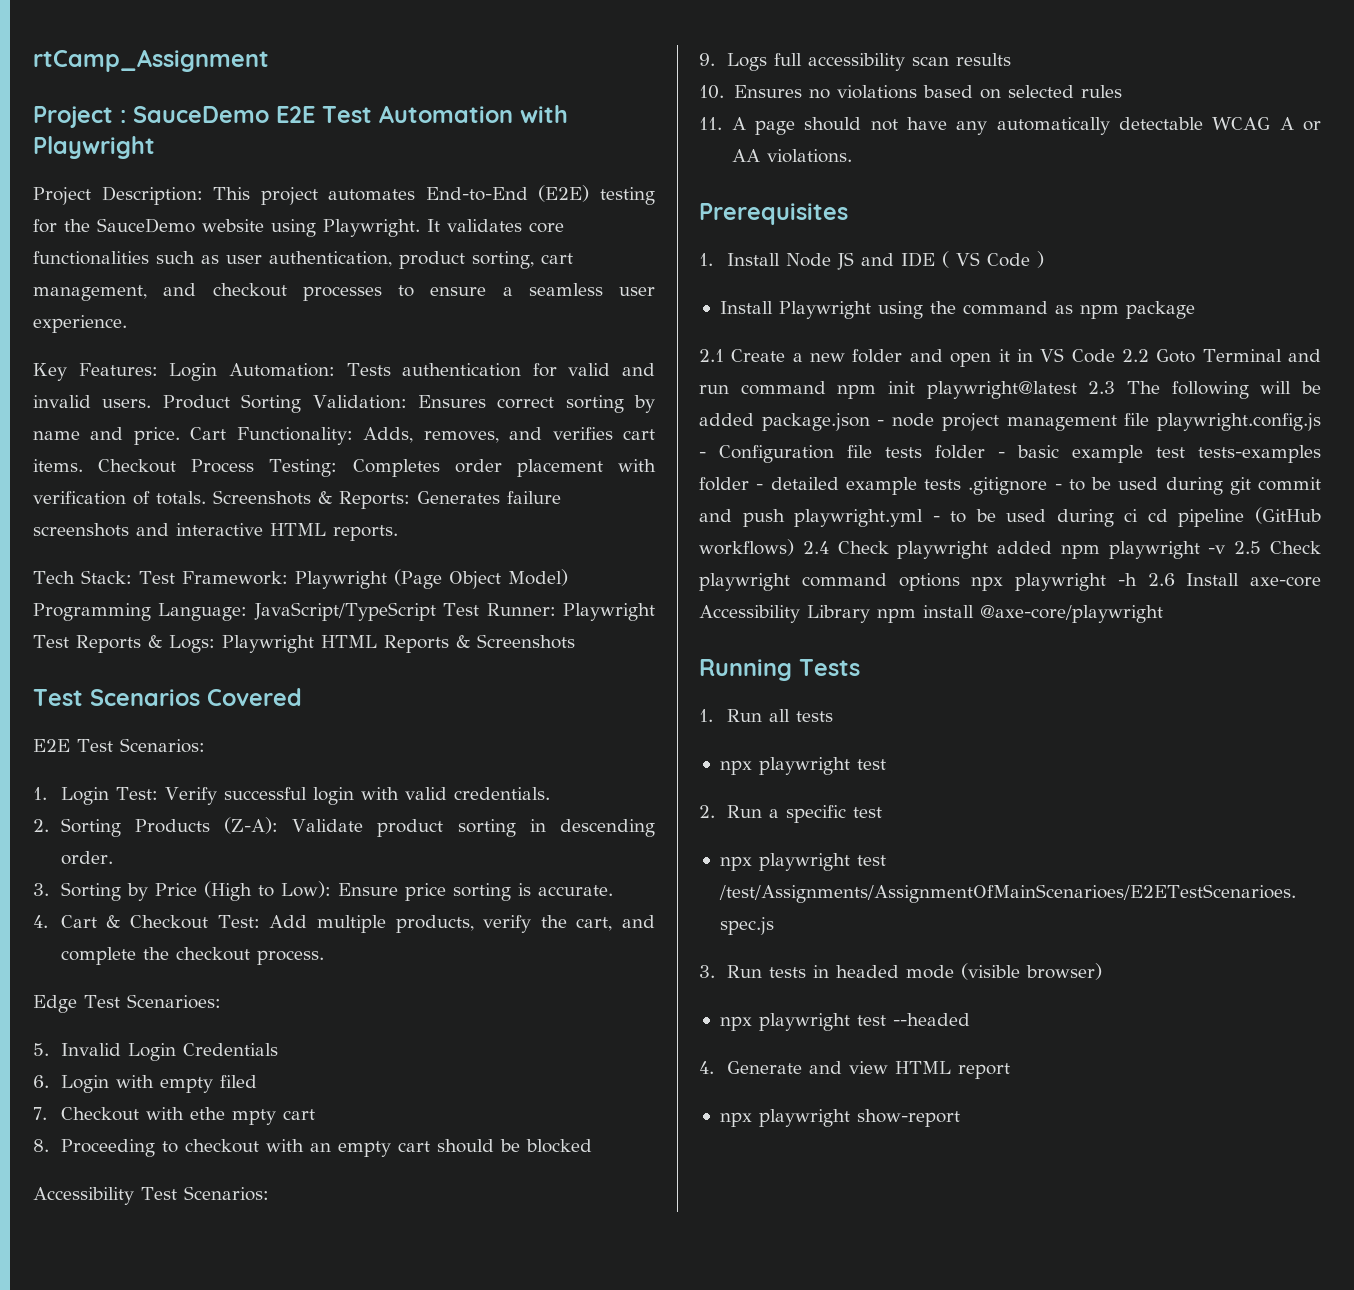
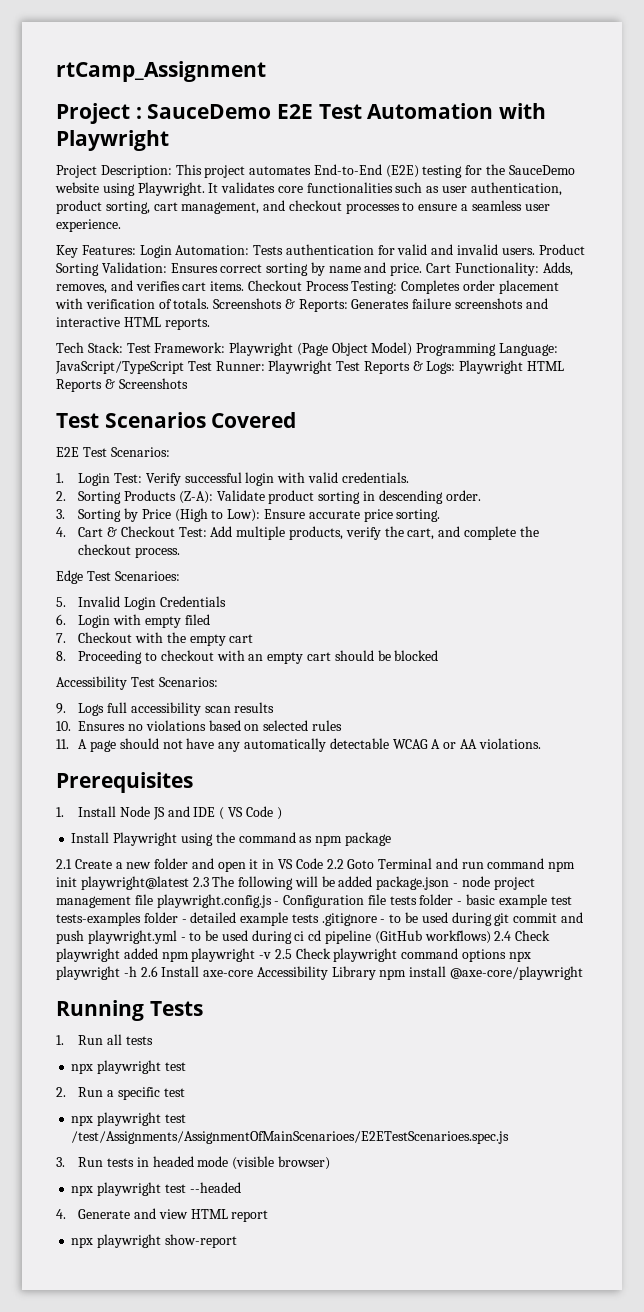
[404,883,613,901] price sorting is accurate. -> [308,509,441,522] accurate price sorting.
[189,1107,276,1125] ethe mpty -> [166,632,226,646] the empty

